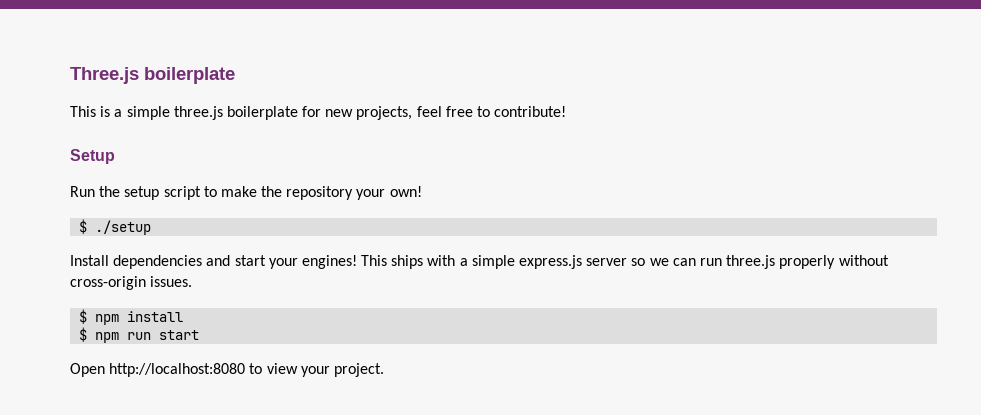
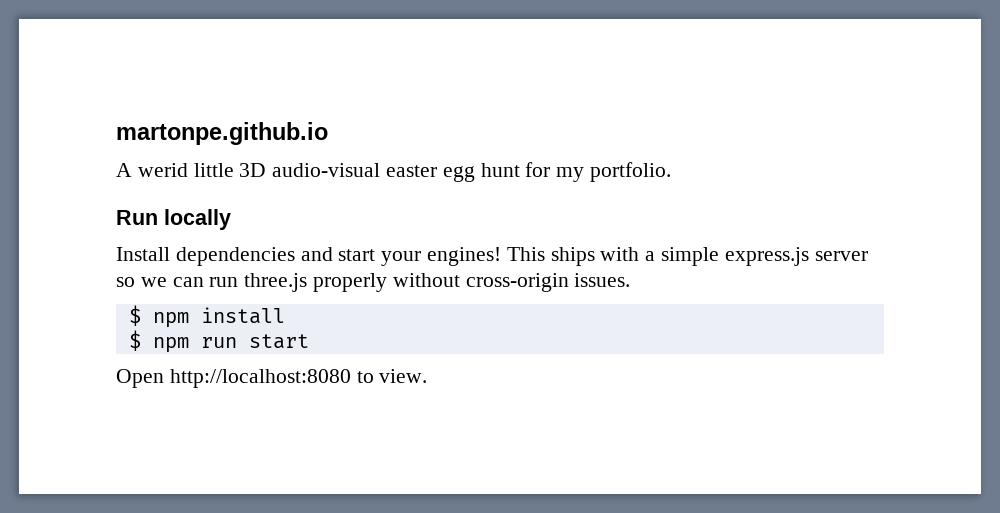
[70,67,235,84] [70,106,567,120] [70,149,115,164] [70,186,422,200] [79,219,152,235] Three.js boilerplate // This is a simple three.js boilerplate for new projects, feel free to contribute! // Setup // Run the setup script to make the repository your own! // $ ./setup -> [116,122,328,145] [116,162,672,182] [116,209,231,230] martonpe.github.io // A werid little 3D audio-visual easter egg hunt for my portfolio. // Run locally
[266,363,384,377] view your project. -> [379,369,428,383] view.

